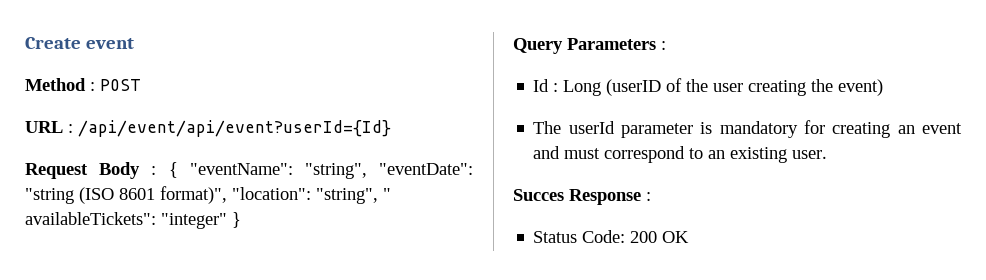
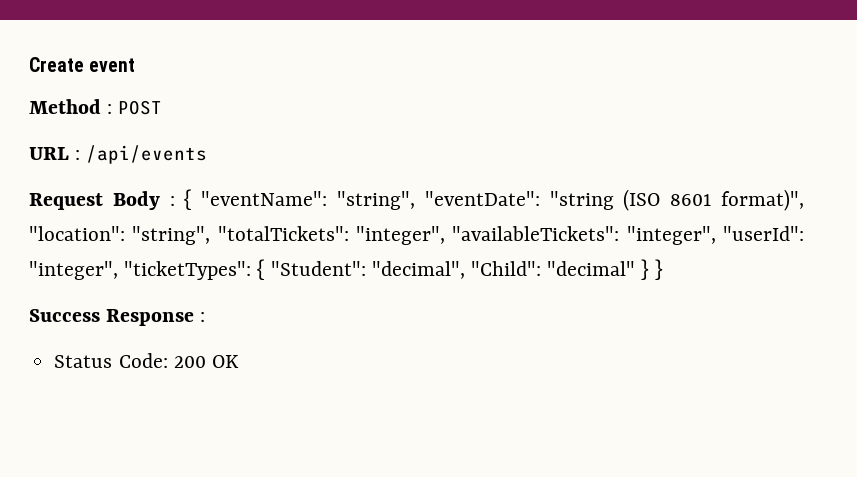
[78,120,391,137] /api/event/api/event?userId={Id} -> [86,145,208,164] /api/events
[383,188,391,200] [25,212,241,229] [513,38,666,54] [533,78,884,96] [533,120,962,138] [533,146,828,163] [513,189,564,201] " availableTickets": "integer" } // Query Parameters : // Id : Long (userID of the user creating the event) // The userId parameter is mandatory for creating an event and must correspond to an existing user. // Succes -> [217,226,804,245] [29,259,663,280] [29,309,100,322] "totalTickets": "integer", "availableTickets": "integer", "userId": "integer", "ticketTypes": { "Student": "decimal", "Child": "decimal" } } // Success

